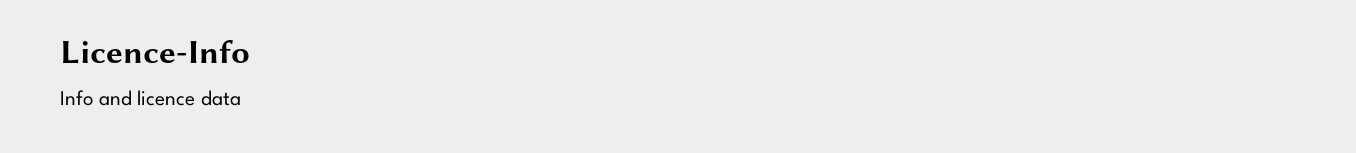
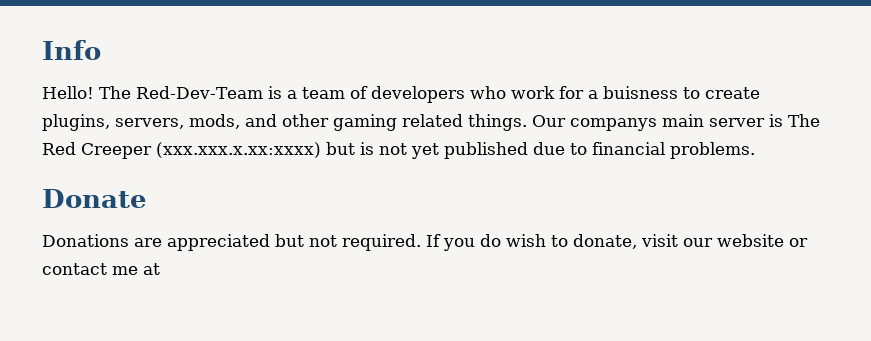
[60,40,250,64] [60,90,242,106] Licence-Info // Info and licence data -> [42,40,101,60] [42,86,760,103] [42,114,820,131] [42,142,755,159] [42,189,147,208] [42,234,808,251] [42,263,160,275] Info // Hello! The Red-Dev-Team is a team of developers who work for a buisness to create plugins, servers, mods, and other gaming related things. Our companys main server is The Red Creeper (xxx.xxx.x.xx:xxxx) but is not yet published due to financial problems. // Donate // Donations are appreciated but not required. If you do wish to donate, visit our website or contact me at

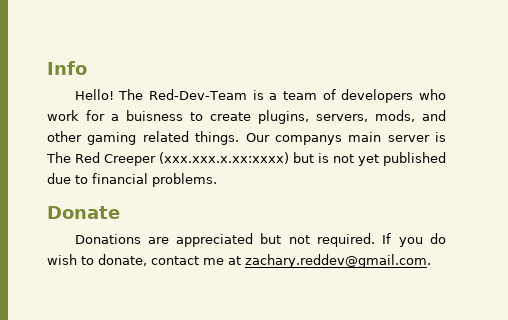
[641,234,808,247] visit our website or -> (147, 260) none
(160, 269) none -> [245,254,431,268] zachary.reddev@gmail.com.

